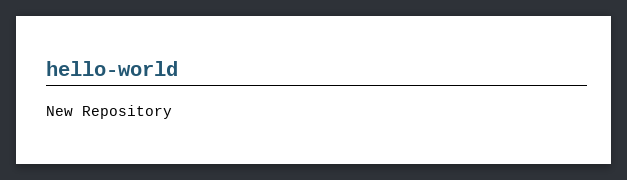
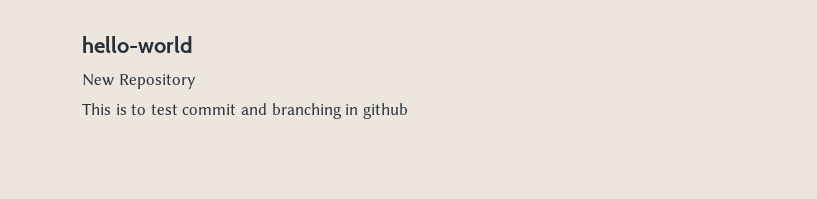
(172, 112) none -> [82,103,408,119] // This is to test commit and branching in github

